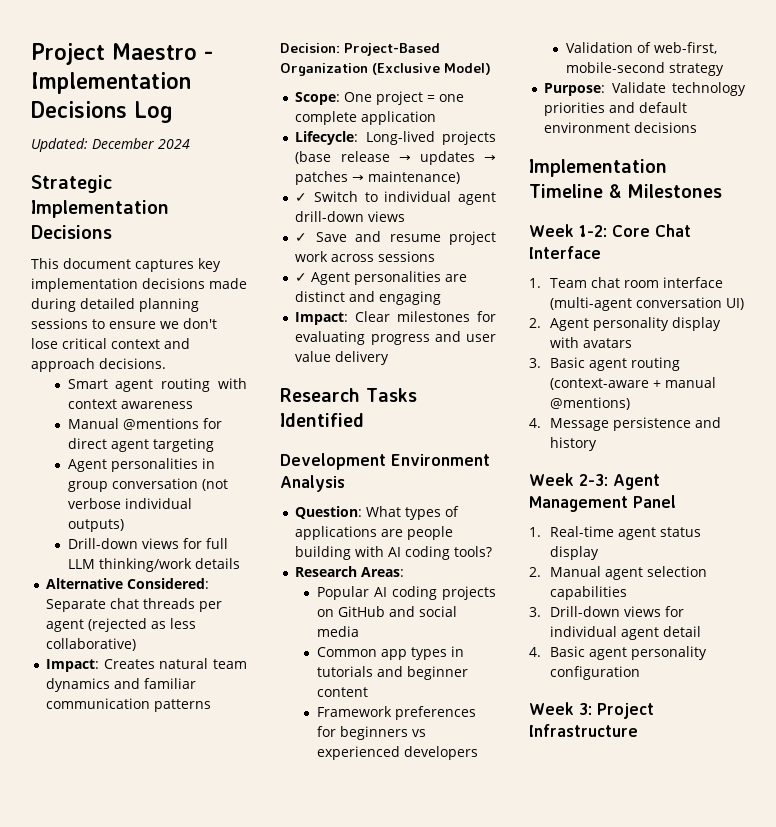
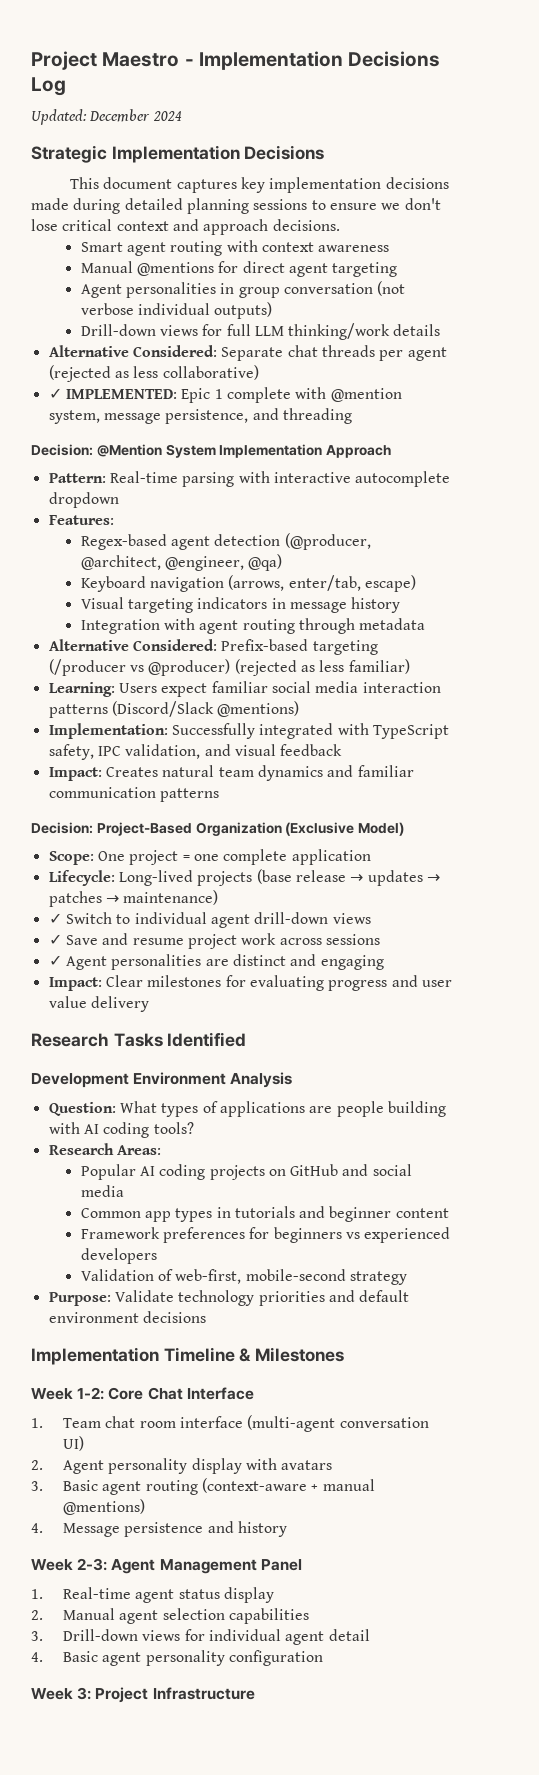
(137, 644) none -> [48,387,402,403] [48,408,352,424] [31,444,392,458] [48,471,451,487] [48,492,119,508] [48,515,114,525] [80,533,371,550] [80,554,283,571] [80,575,416,592] [80,597,401,613] [80,618,426,634] [48,639,378,655] [48,659,410,676] [48,681,441,697] [48,701,300,718] [48,723,449,739] [48,744,343,760] // ✓ IMPLEMENTED: Epic 1 complete with @mention system, message persistence, and threading // Decision: @Mention System Implementation Approach // Pattern: Real-time parsing with interactive autocomplete dropdown // Features: // Regex-based agent detection (@producer, @architect, @engineer, @qa) // Keyboard navigation (arrows, enter/tab, escape) // Visual targeting indicators in message history // Integration with agent routing through metadata // Alternative Considered: Prefix-based targeting (/producer vs @producer) (rejected as less familiar) // Learning: Users expect familiar social media interaction patterns (Discord/Slack @mentions) // Implementation: Successfully integrated with TypeScript safety, IPC validation, and visual feedback

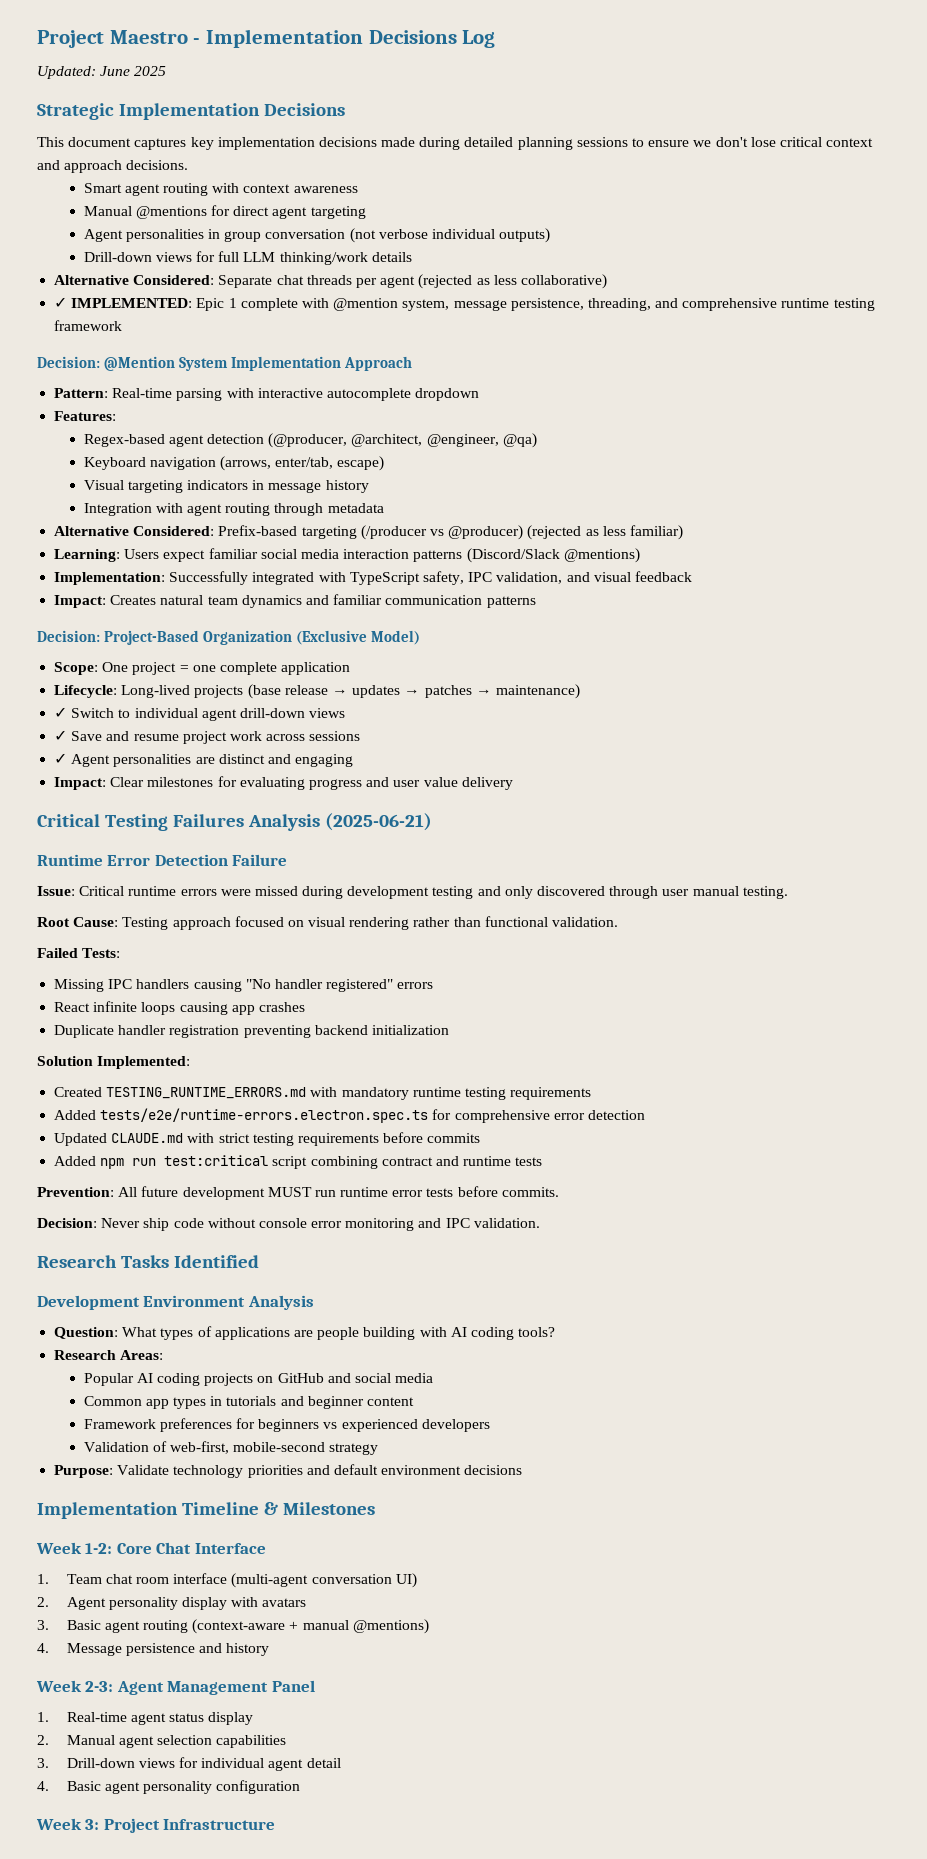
[89,109,182,122] December 2024 -> [100,66,167,76] June 2025
[252,408,352,424] and threading -> [587,298,875,311] [54,320,123,331] threading, and comprehensive runtime testing framework
(149, 1004) none -> [37,813,432,831] [37,854,288,866] [37,886,788,899] [37,916,619,930] [37,948,121,958] [54,979,434,992] [54,1001,305,1015] [54,1025,449,1038] [37,1056,191,1069] [54,1087,592,1100] [54,1108,645,1123] [54,1132,481,1146] [54,1155,543,1169] [37,1186,559,1200] [37,1218,540,1231] // Critical Testing Failures Analysis (2025-06-21) // Runtime Error Detection Failure // Issue: Critical runtime errors were missed during development testing and only discovered through user manual testing. // Root Cause: Testing approach focused on visual rendering rather than functional validation. // Failed Tests: // Missing IPC handlers causing "No handler registered" errors // React infinite loops causing app crashes // Duplicate handler registration preventing backend initialization // Solution Implemented: // Created TESTING_RUNTIME_ERRORS.md with mandatory runtime testing requirements // Added tests/e2e/runtime-errors.electron.spec.ts for comprehensive error detection // Updated CLAUDE.md with strict testing requirements before commits // Added npm run test:critical script combining contract and runtime tests // Prevention: All future development MUST run runtime error tests before commits. // Decision: Never ship code without console error monitoring and IPC validation.

